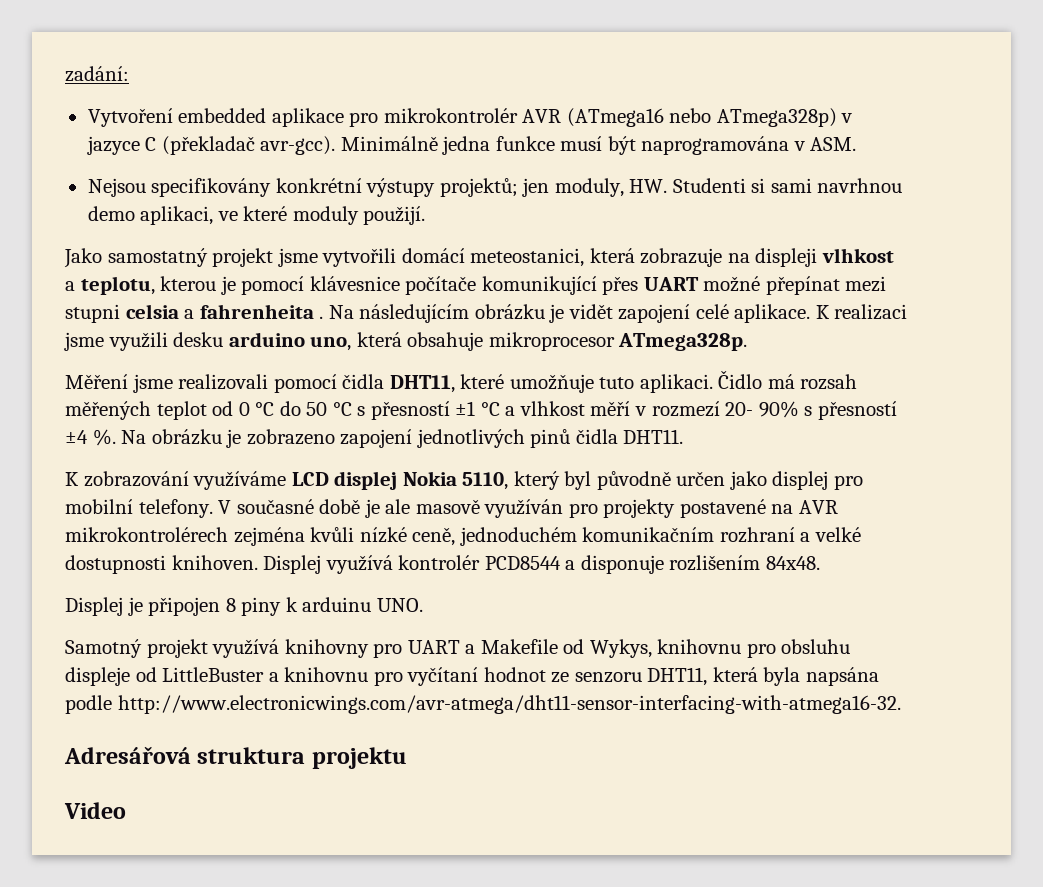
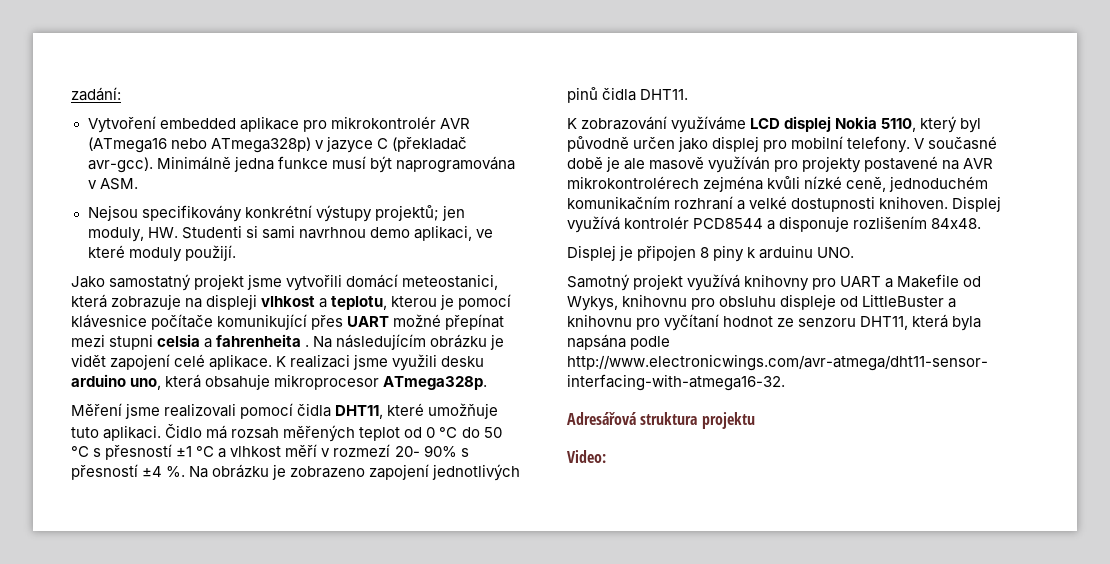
[64,802,126,819] Video -> [567,450,606,463] Video:

